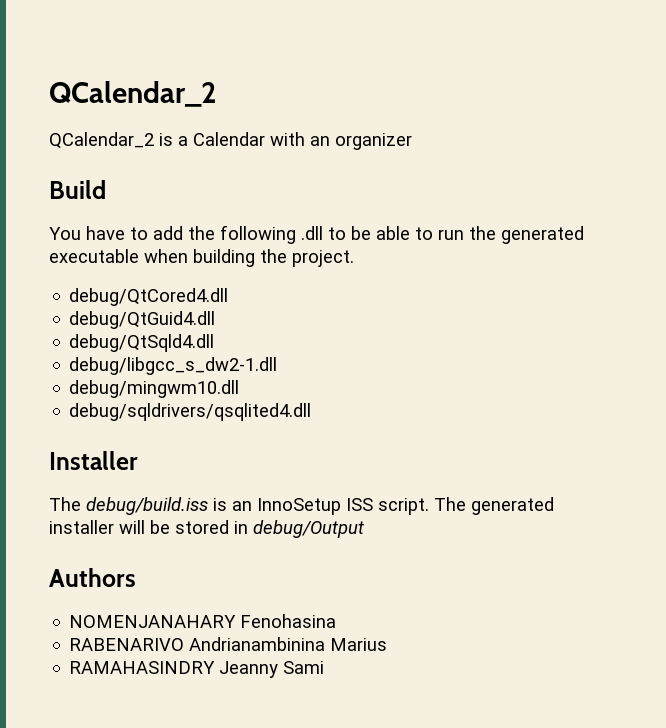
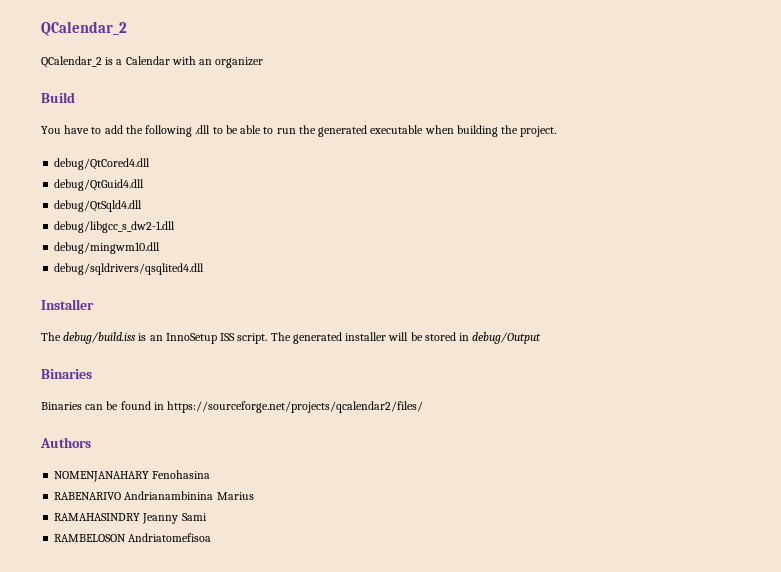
(364, 529) none -> [41,369,92,379] [41,401,424,413] // Binaries // Binaries can be found in https://sourceforge.net/projects/qcalendar2/files/
(325, 667) none -> [54,533,212,542] // RAMBELOSON Andriatomefisoa

